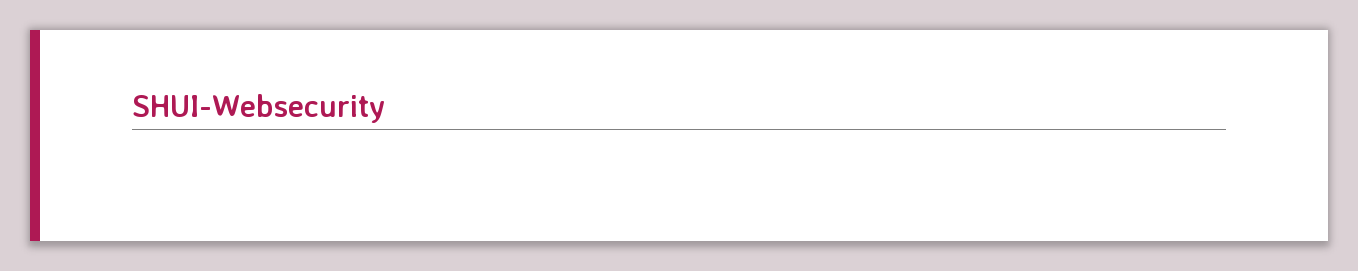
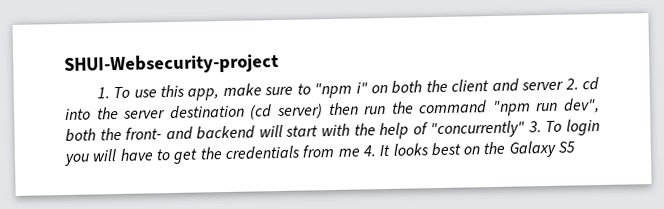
[132,94,385,123] SHUI-Websecurity -> [64,52,279,75] [96,77,599,101] [65,98,600,120] [65,119,600,142] [64,140,576,166] SHUI-Websecurity-project // 1. To use this app, make sure to "npm i" on both the client and server 2. cd into the server destination (cd server) then run the command "npm run dev", both the front- and backend will start with the help of "concurrently" 3. To login you will have to get the credentials from me 4. It looks best on the Galaxy S5

